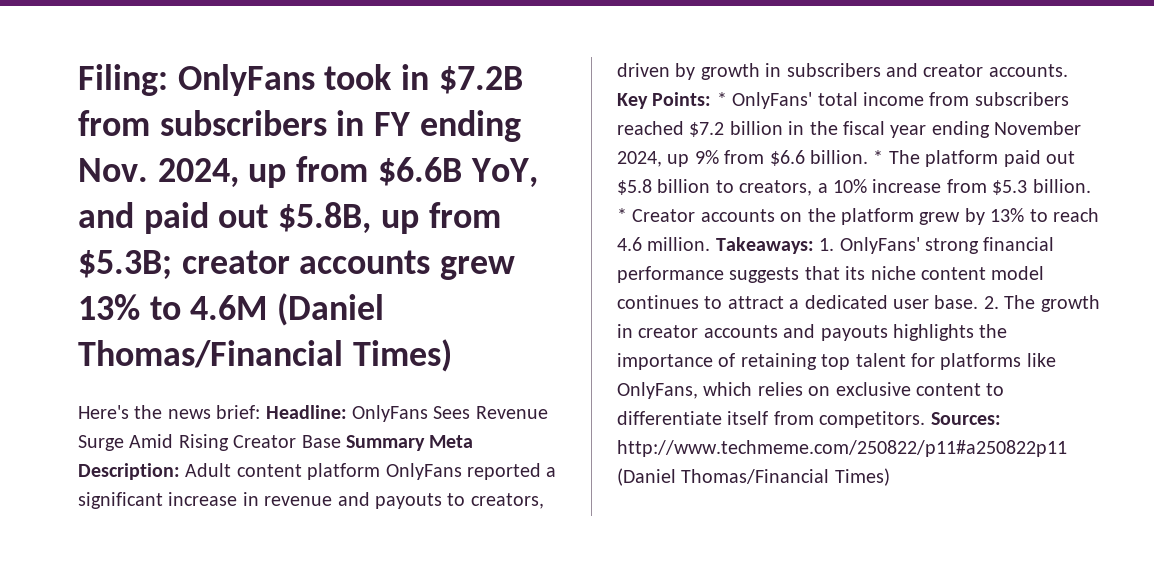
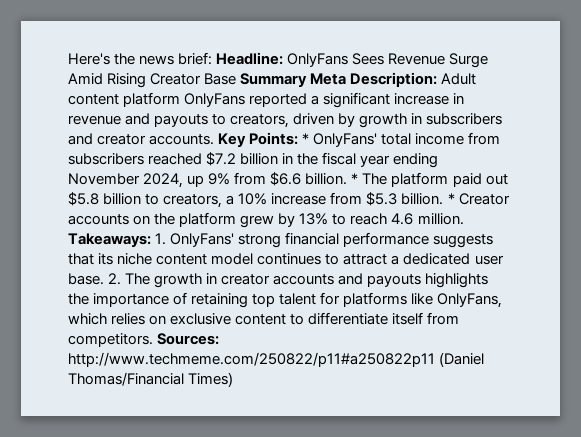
[78,64,523,96] [78,110,521,142] [78,156,538,188] [78,202,501,234] [78,250,516,280] [78,293,385,326] [78,339,452,372] Filing: OnlyFans took in $7.2B from subscribers in FY ending Nov. 2024, up from $6.6B YoY, and paid out $5.8B, up from $5.3B; creator accounts grew 13% to 4.6M (Daniel Thomas/Financial Times) // -> (68, 59) none

